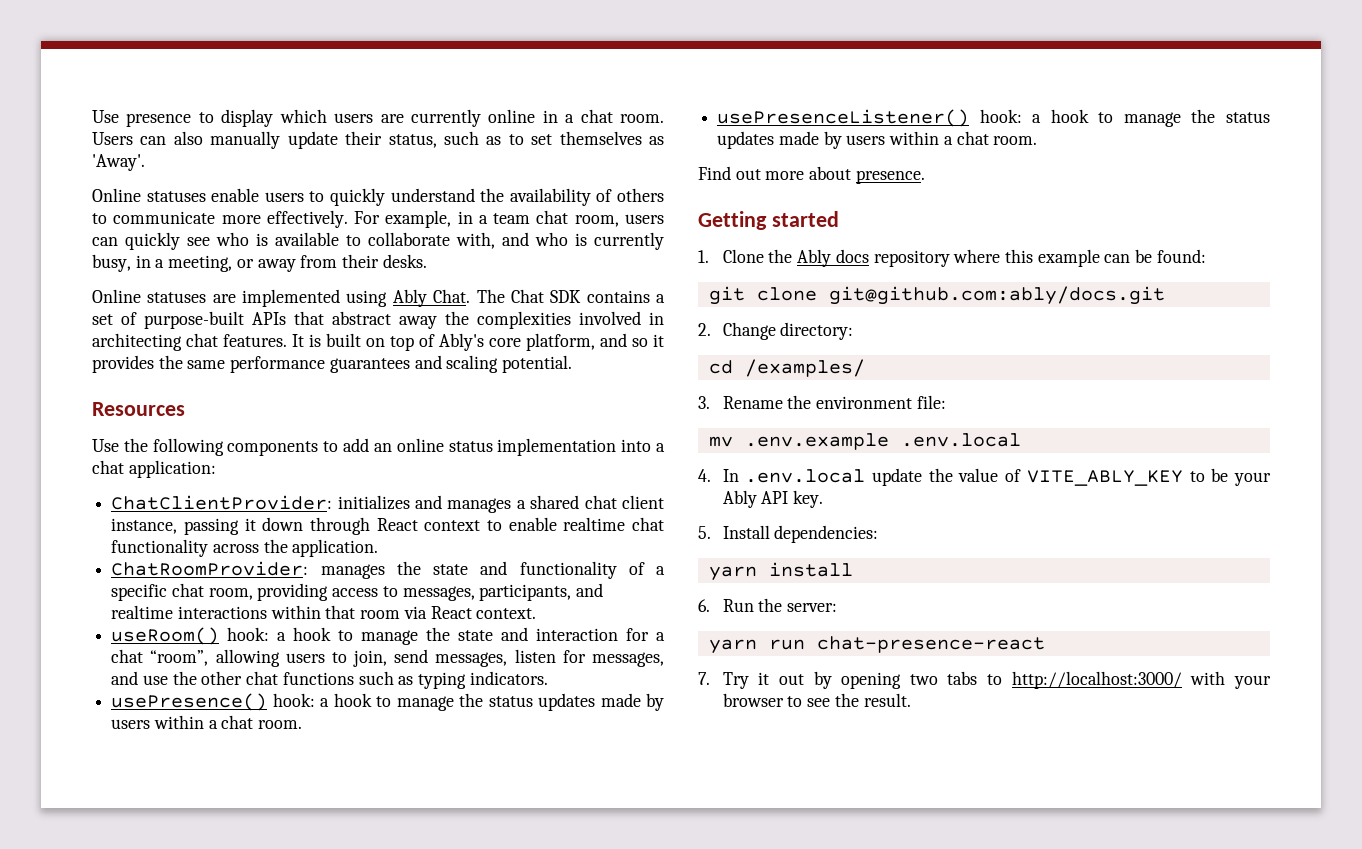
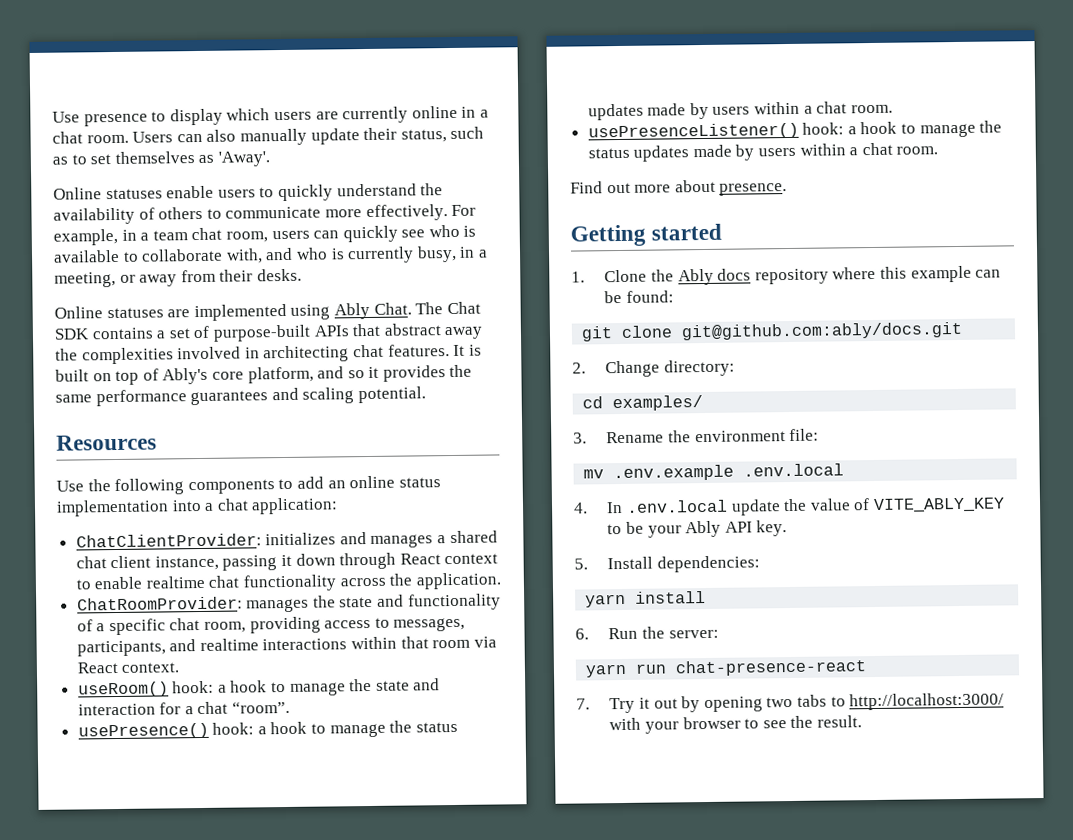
[150,649,664,667] [111,671,548,689] “room”, allowing users to join, send messages, listen for messages, and use the other chat functions such as typing indicators. -> [232,700,291,714] “room”.
[744,359,865,377] /examples/ -> [612,395,704,412] examples/

